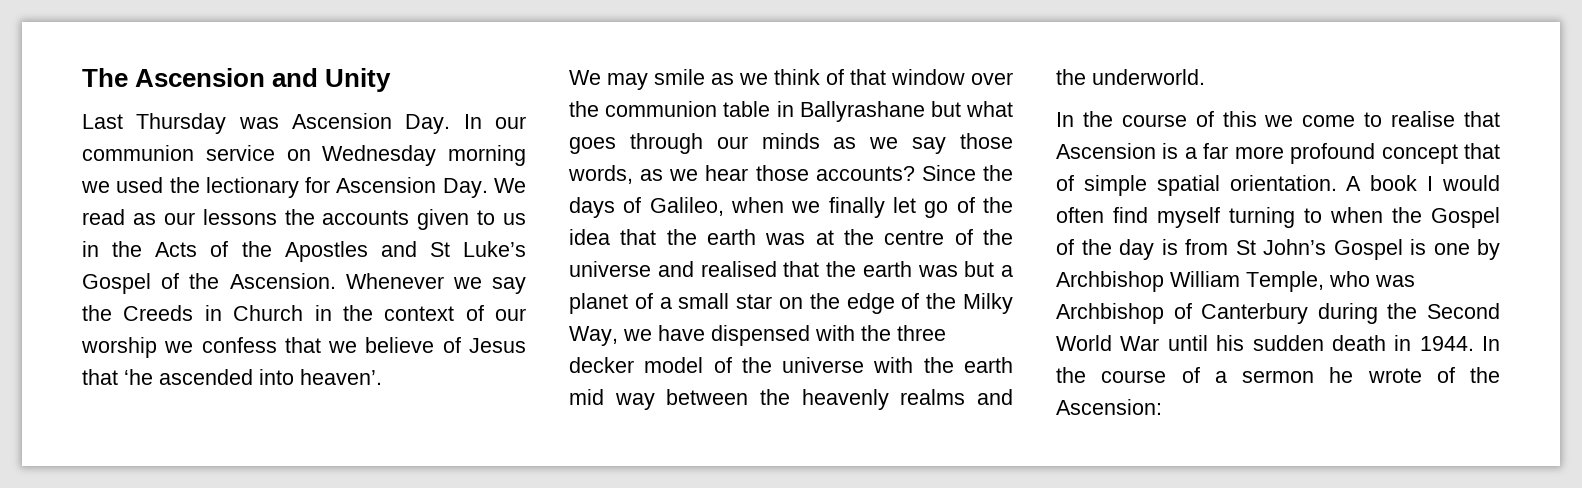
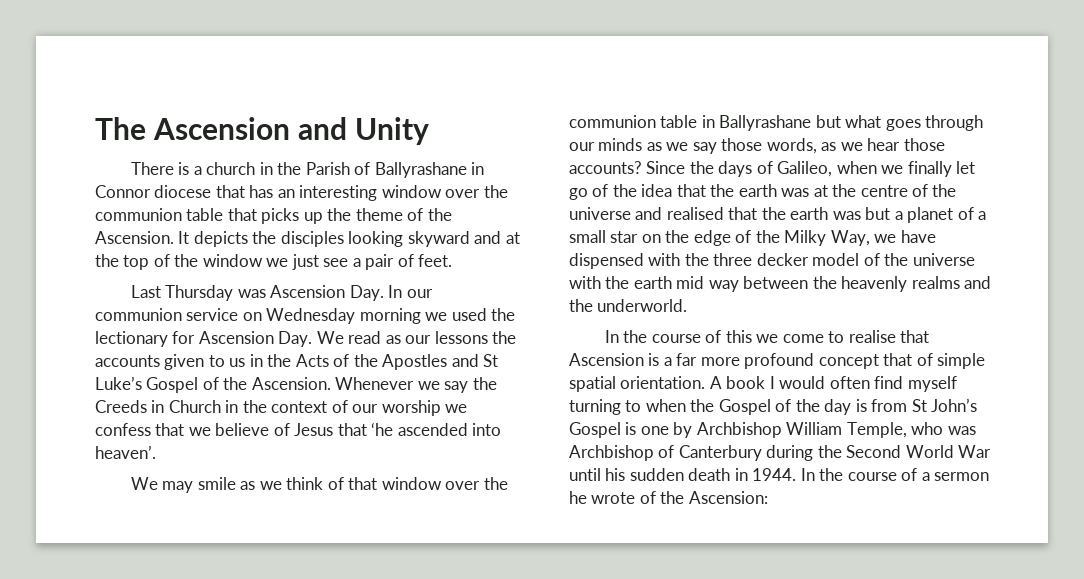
(392, 80) none -> [130,162,485,178] [95,185,508,201] [95,208,452,224] [95,231,520,247] [95,254,453,270] // There is a church in the Parish of Ballyrashane in Connor diocese that has an interesting window over the communion table that picks up the theme of the Ascension. It depicts the disciples looking skyward and at the top of the window we just see a pair of feet.

